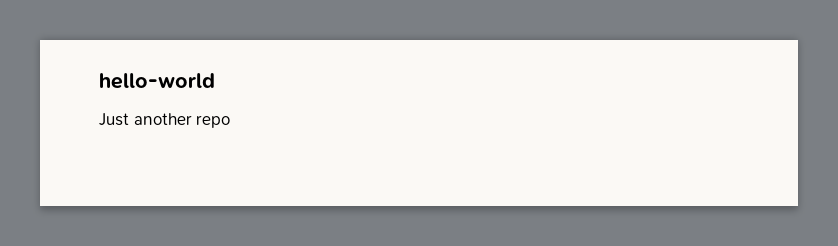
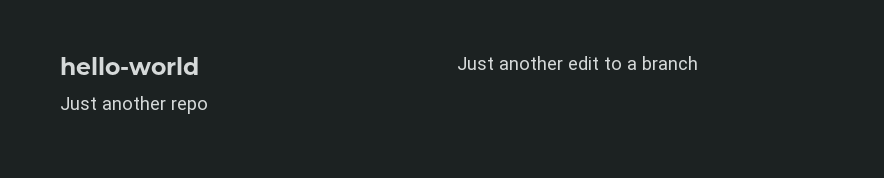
(231, 121) none -> [457,56,698,70] // Just another edit to a branch

